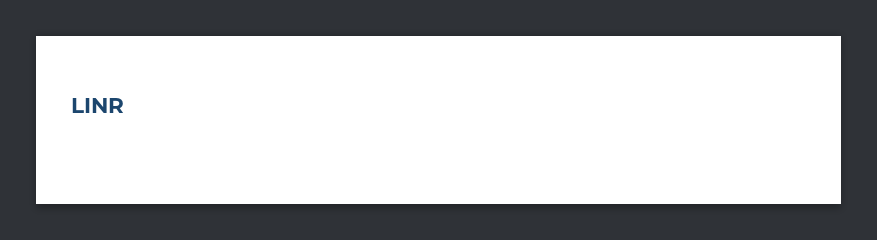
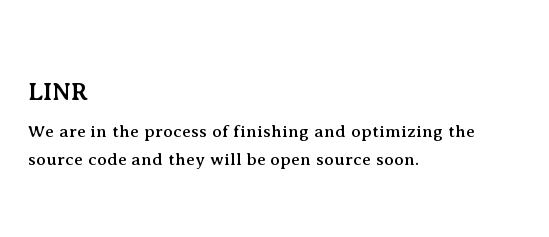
(124, 105) none -> [28,125,475,141] [28,153,419,169] // We are in the process of finishing and optimizing the source code and they will be open source soon.

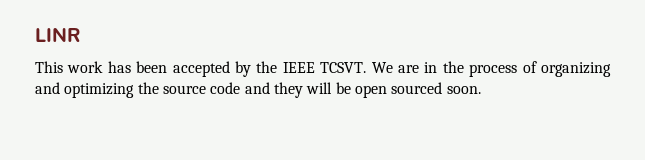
(88, 91) none -> [35,61,367,77] This work has been accepted by the IEEE TCSVT.
[233,125,310,141] finishing -> [540,62,611,77] organizing
[316,157,372,165] source -> [391,82,443,94] sourced

